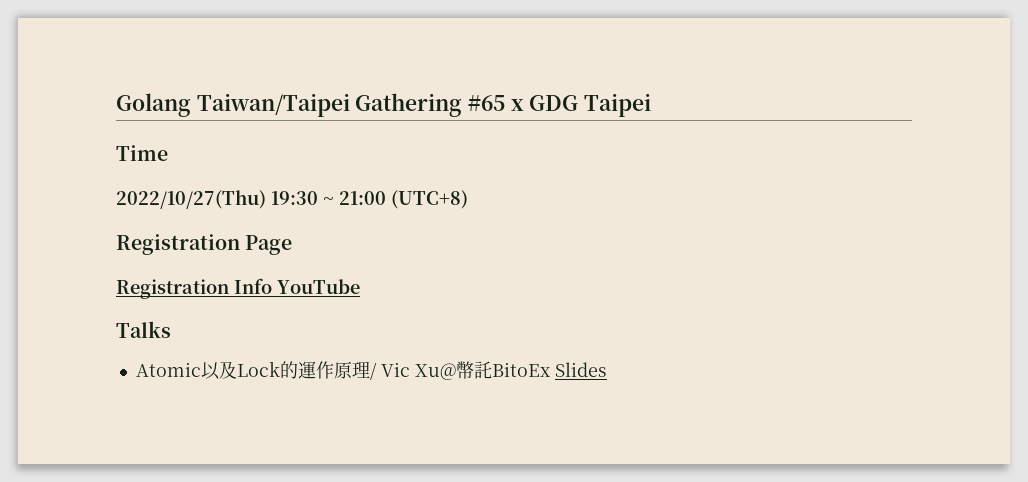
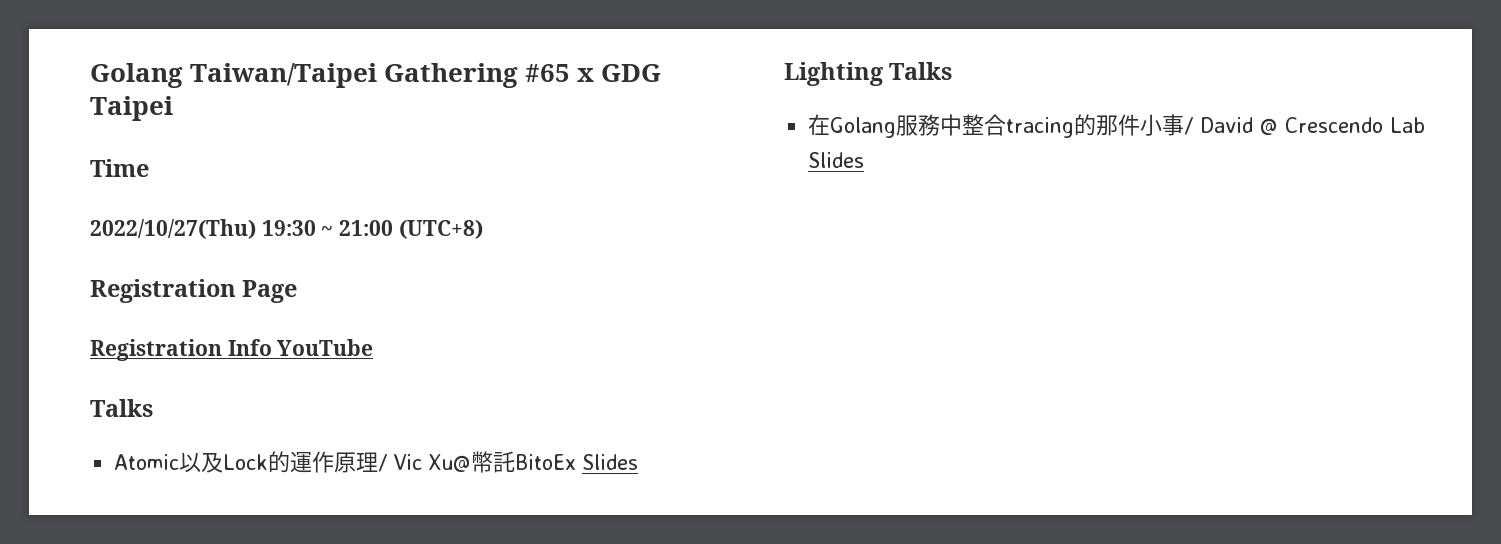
(607, 369) none -> [784,62,953,86] [808,114,1425,138] [808,152,865,168] // Lighting Talks // 在Golang服務中整合tracing的那件小事/ David @ Crescendo Lab Slides

